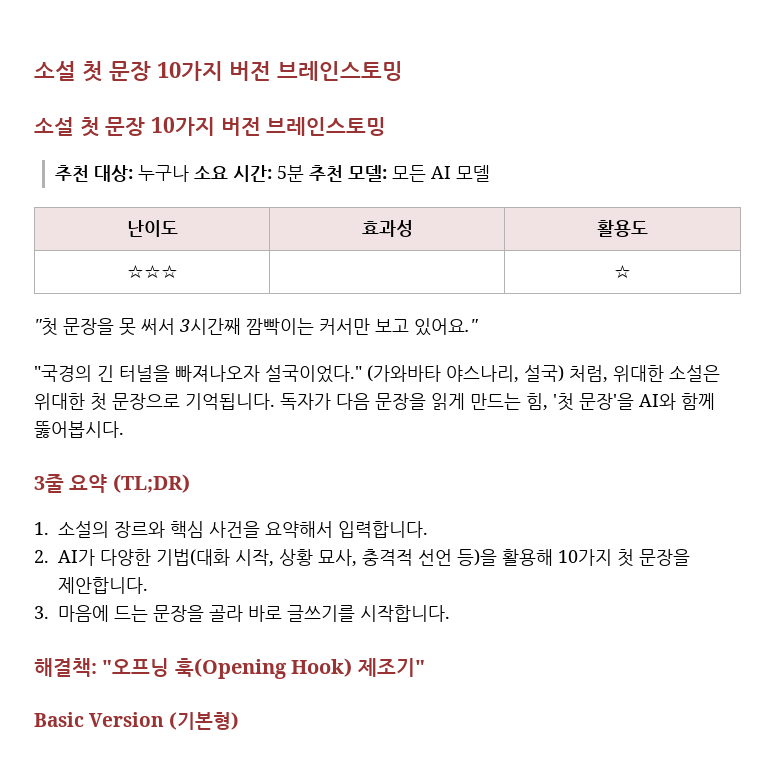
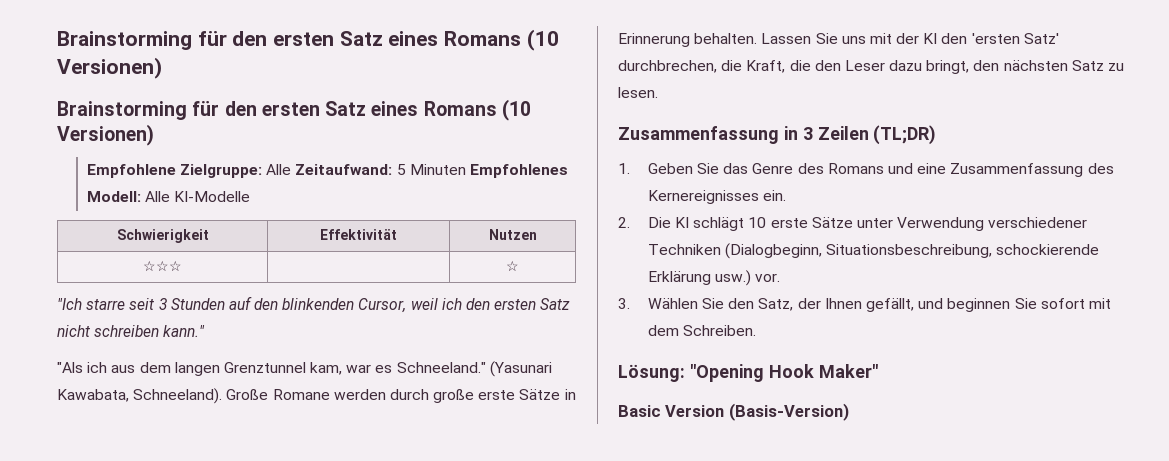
[34,61,403,82] [34,117,387,137] [54,165,490,182] [126,220,178,237] [361,220,413,237] [597,220,648,237] [126,265,178,278] [614,265,631,278] [34,318,479,336] [34,365,720,383] [34,393,715,411] [34,421,124,438] [34,474,190,493] [34,521,428,538] [34,549,690,567] [58,577,148,594] [34,605,450,622] [34,658,425,679] 소설 첫 문장 10가지 버전 브레인스토밍 // 소설 첫 문장 10가지 버전 브레인스토밍 // 추천 대상: 누구나 소요 시간: 5분 추천 모델: 모든 AI 모델 // 난이도 | 효과성 | 활용도 // ☆☆☆ | | ☆ // "첫 문장을 못 써서 3시간째 깜빡이는 커서만 보고 있어요." // "국경의 긴 터널을 빠져나오자 설국이었다." (가와바타 야스나리, 설국) 처럼, 위대한 소설은 위대한 첫 문장으로 기억됩니다. 독자가 다음 문장을 읽게 만드는 힘, '첫 문장'을 AI와 함께 뚫어봅시다. // 3줄 요약 (TL;DR) // 1. 소설의 장르와 핵심 사건을 요약해서 입력합니다. // 2. AI가 다양한 기법(대화 시작, 상황 묘사, 충격적 선언 등)을 활용해 10가지 첫 문장을 제안합니다. // 3. 마음에 드는 문장을 골라 바로 글쓰기를 시작합니다. // 해결책: "오프닝 훅(Opening Hook) 제조기" -> [57,29,559,51] [57,57,162,79] [57,99,531,121] [57,124,154,146] [86,164,569,178] [86,191,251,202] [116,229,209,243] [320,229,397,240] [488,229,537,240] [143,260,182,272] [506,260,519,272] [57,296,571,313] [57,325,206,337] [57,361,552,377] [57,388,576,404] [618,33,1059,47] [618,60,1125,74] [618,87,658,98] [618,125,937,145] [618,163,1114,177] [647,190,787,204] [618,217,1088,231] [647,243,1100,259] [647,270,781,286] [618,298,1111,312] [647,325,757,336] [618,364,878,382] Brainstorming für den ersten Satz eines Romans (10 Versionen) // Brainstorming für den ersten Satz eines Romans (10 Versionen) // Empfohlene Zielgruppe: Alle Zeitaufwand: 5 Minuten Empfohlenes Modell: Alle KI-Modelle // Schwierigkeit | Effektivität | Nutzen // ☆☆☆ | | ☆ // "Ich starre seit 3 Stunden auf den blinkenden Cursor, weil ich den ersten Satz nicht schreiben kann." // "Als ich aus dem langen Grenztunnel kam, war es Schneeland." (Yasunari Kawabata, Schneeland). Große Romane werden durch große erste Sätze in Erinnerung behalten. Lassen Sie uns mit der KI den 'ersten Satz' durchbrechen, die Kraft, die den Leser dazu bringt, den nächsten Satz zu lesen. // Zusammenfassung in 3 Zeilen (TL;DR) // 1. Geben Sie das Genre des Romans und eine Zusammenfassung des Kernereignisses ein. // 2. Die KI schlägt 10 erste Sätze unter Verwendung verschiedener Techniken (Dialogbeginn, Situationsbeschreibung, schockierende Erklärung usw.) vor. // 3. Wählen Sie den Satz, der Ihnen gefällt, und beginnen Sie sofort mit dem Schreiben. // Lösung: "Opening Hook Maker"
[169,712,240,730] (기본형) -> [728,403,849,421] (Basis-Version)

